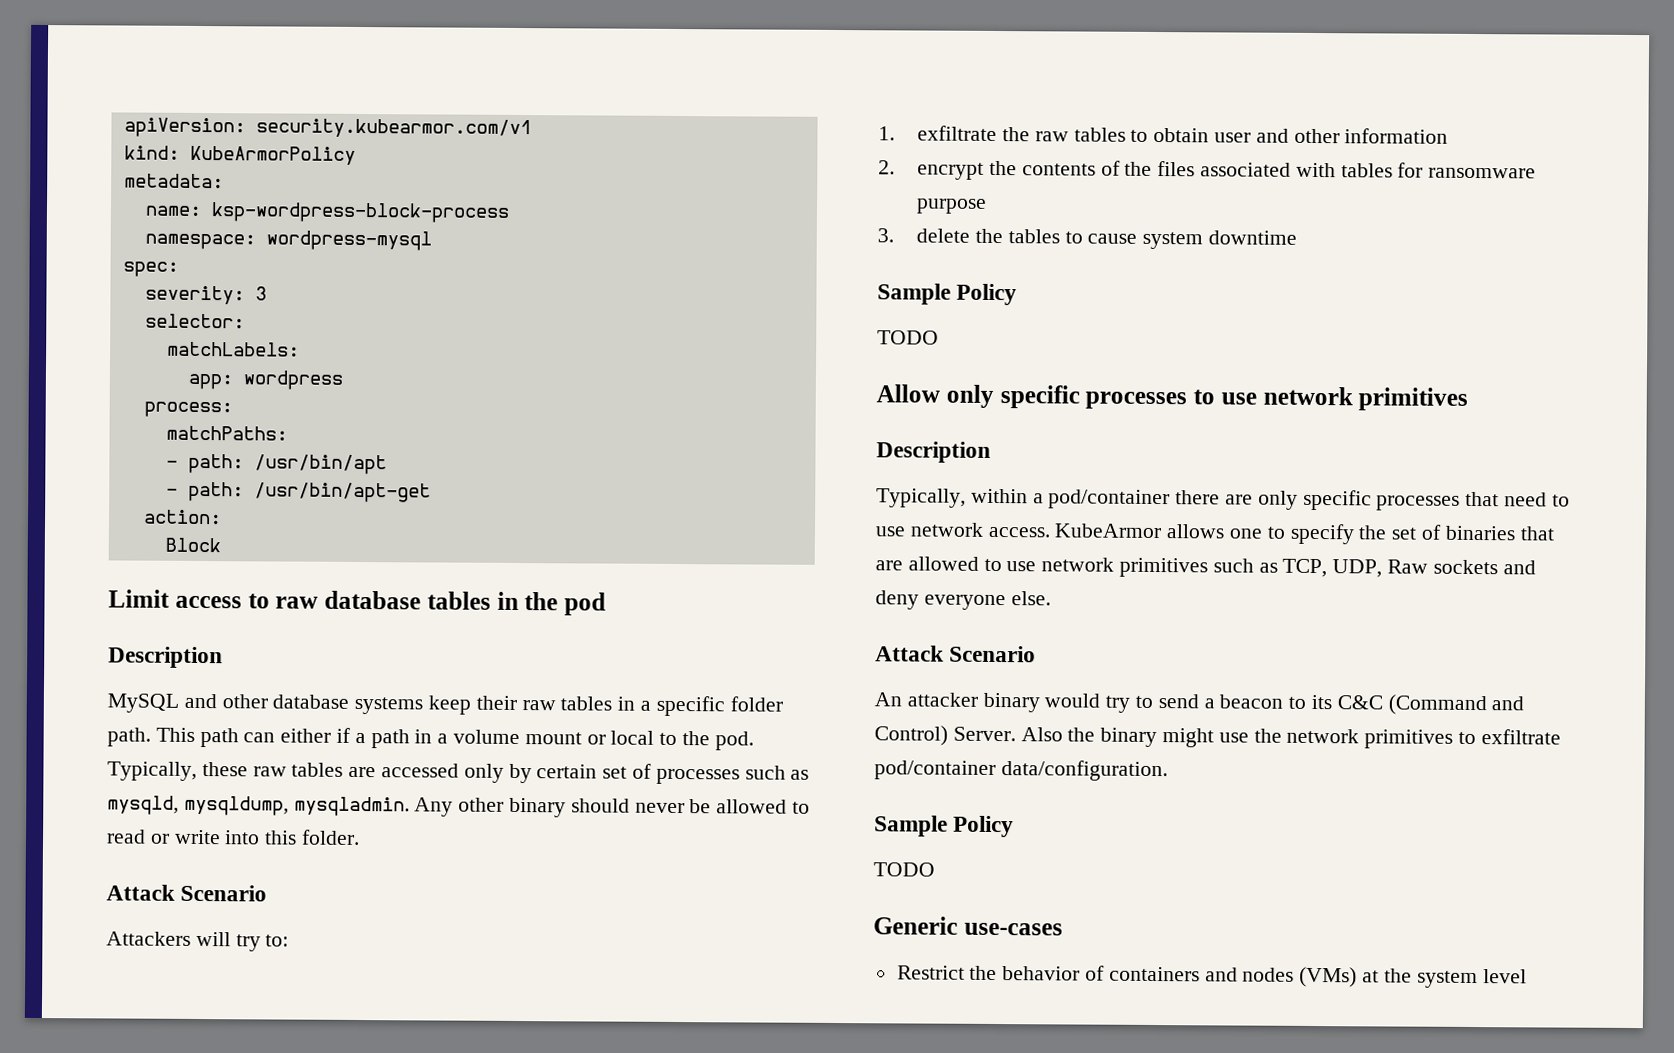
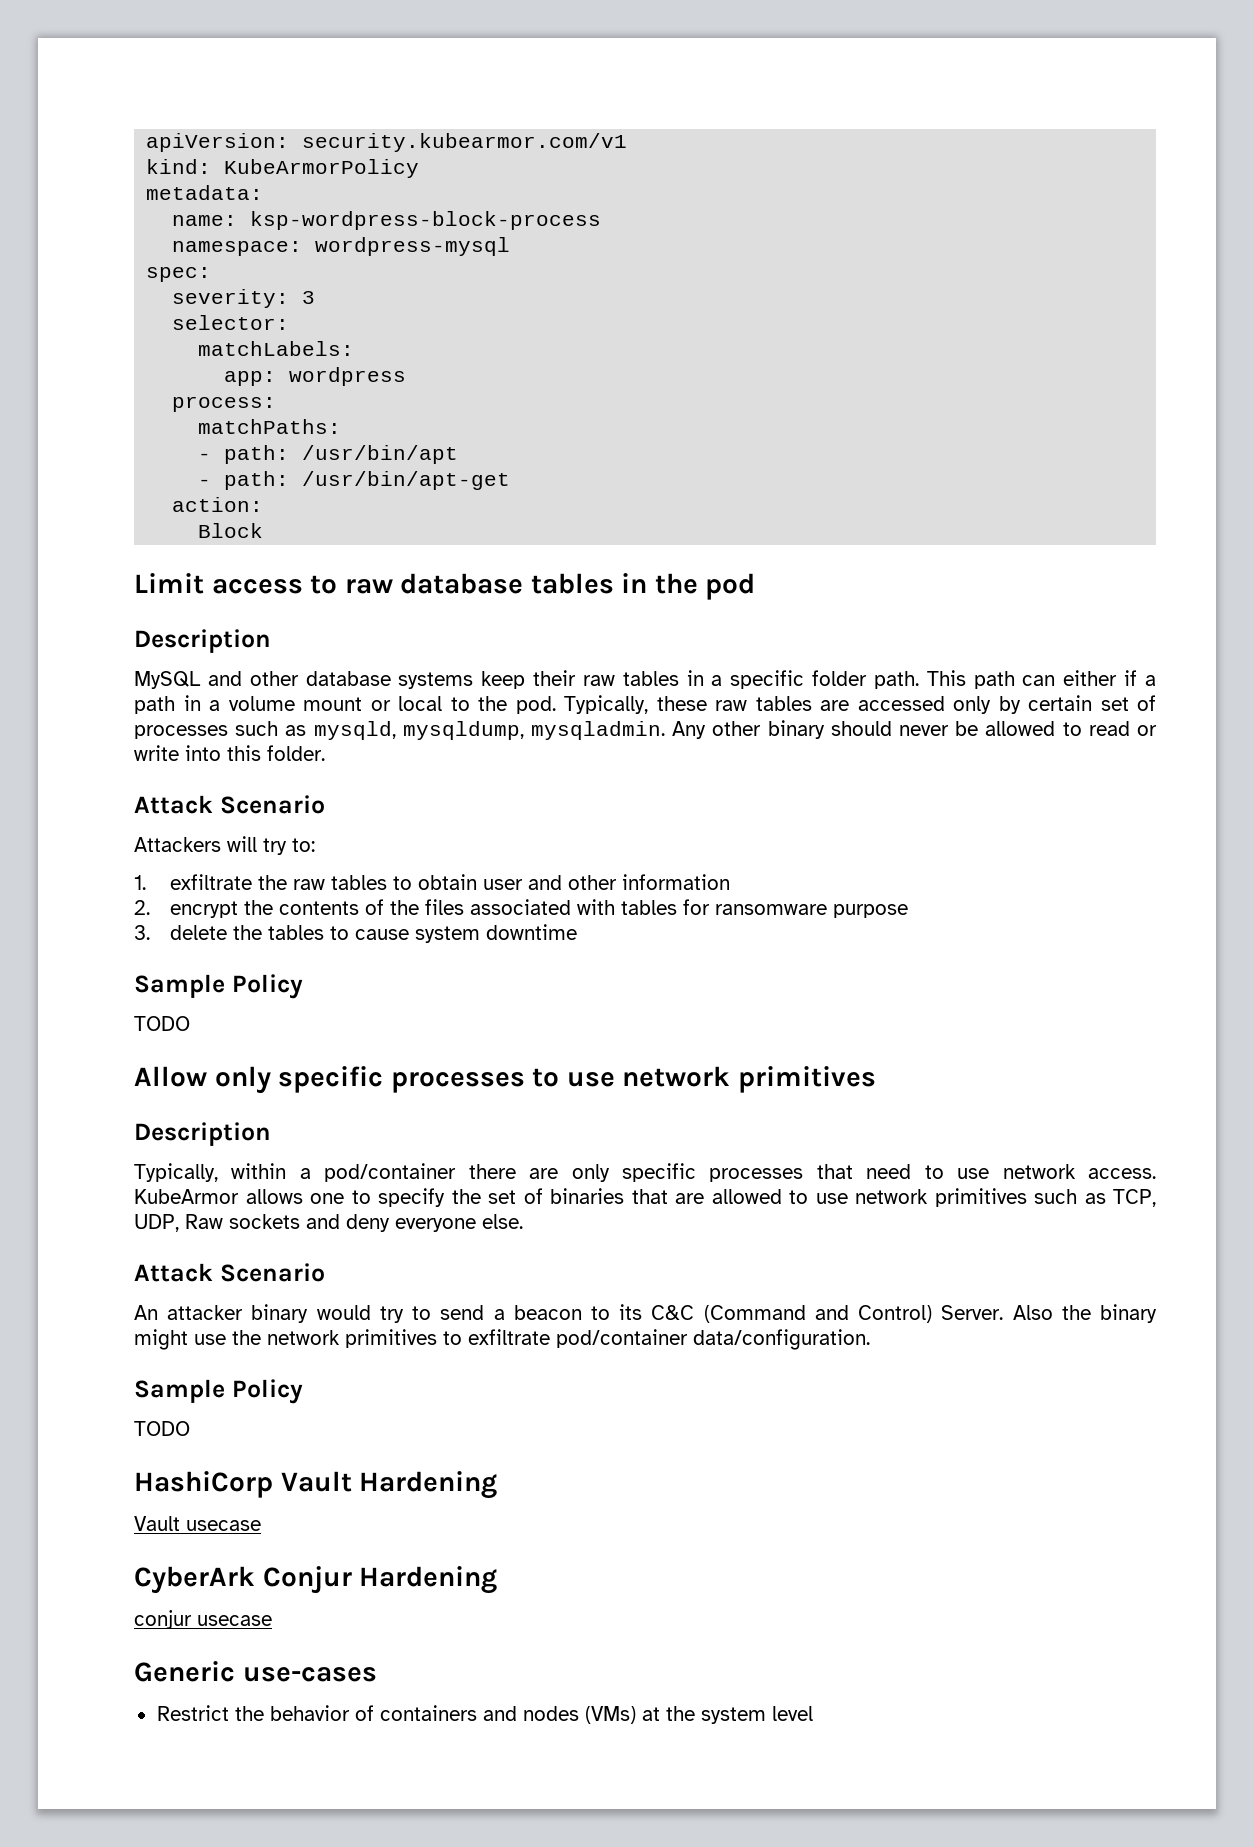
(935, 869) none -> [134,1471,498,1499] [134,1516,261,1531] [134,1566,498,1594] [134,1610,272,1629] // HashiCorp Vault Hardening // Vault usecase // CyberArk Conjur Hardening // conjur usecase

